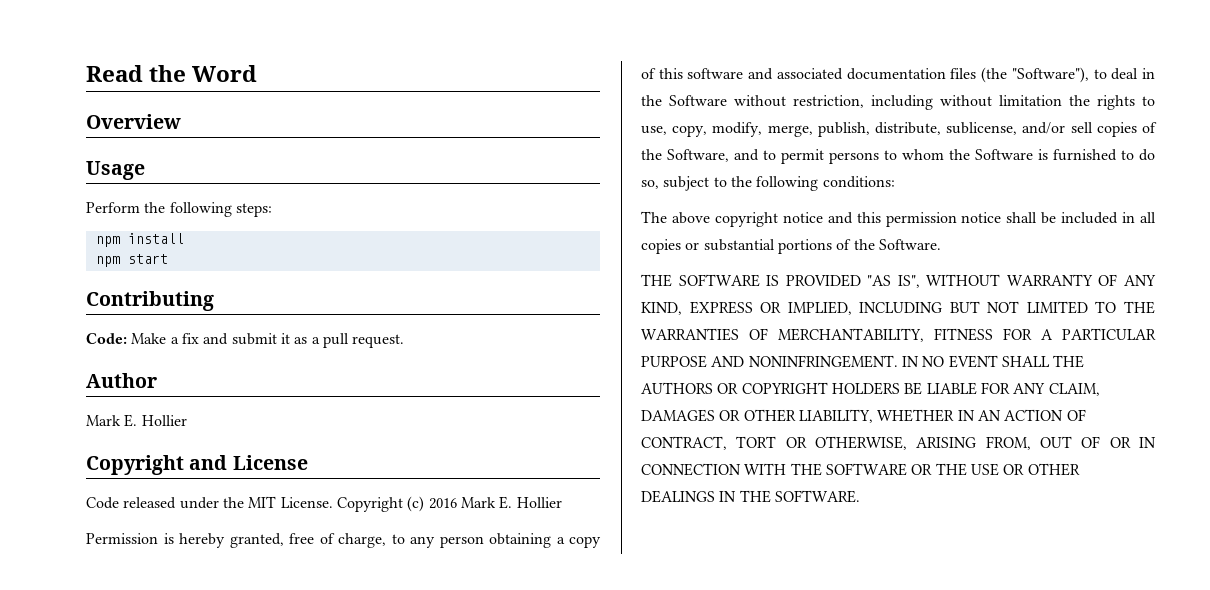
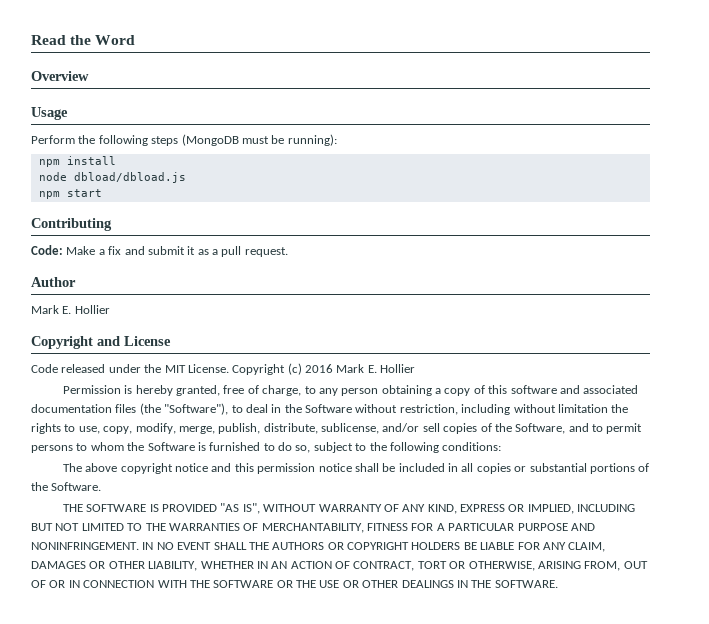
[235,203,272,217] steps: -> [151,134,337,146] steps (MongoDB must be running):
(184, 238) none -> [38,172,186,183] // node dbload/dbload.js

